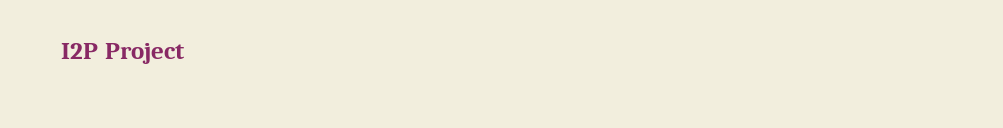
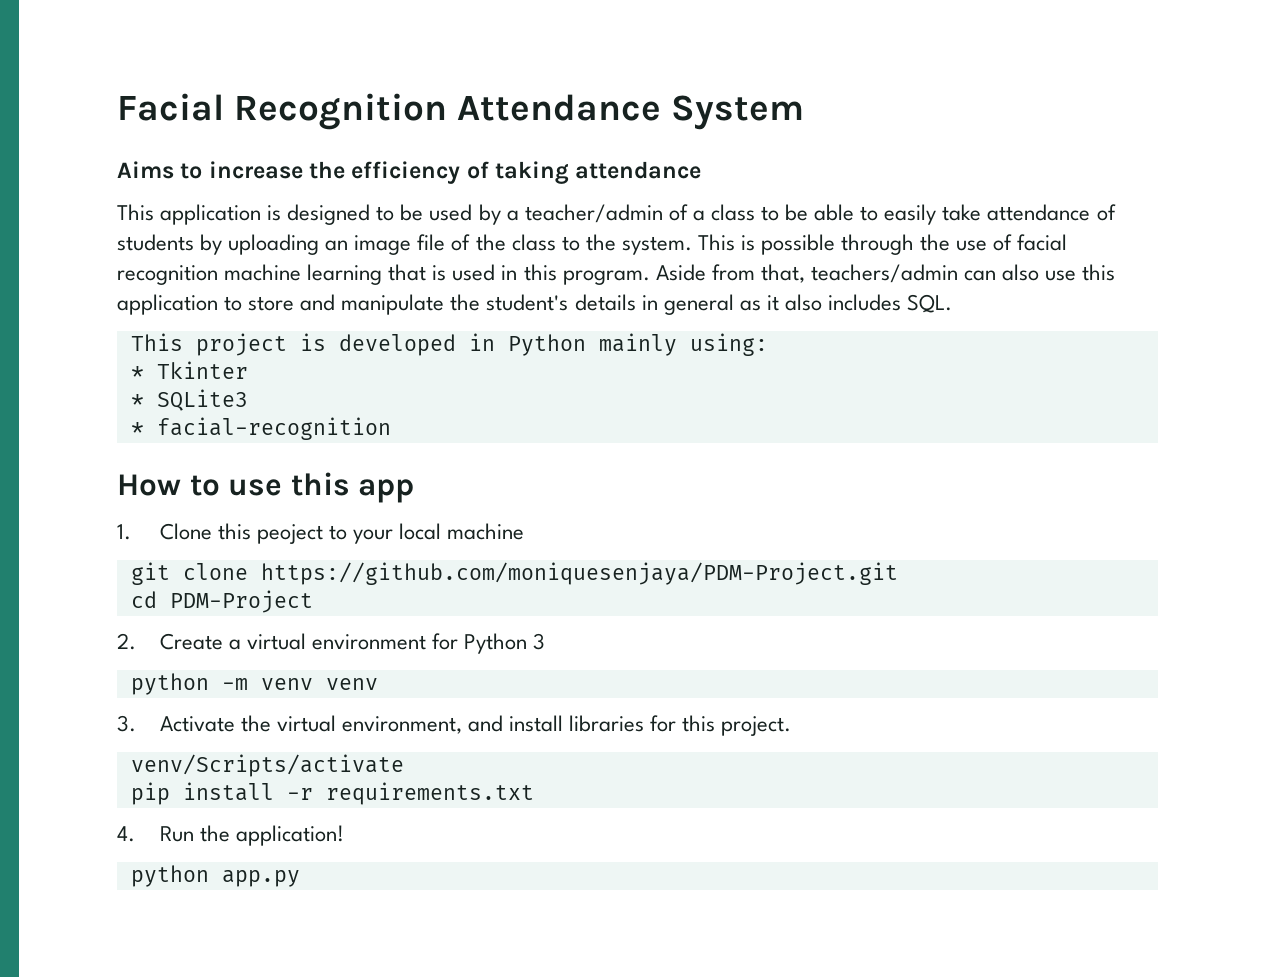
[61,43,185,64] I2P Project -> [117,93,804,130] [117,161,702,184] [117,204,1116,225] [117,234,1068,255] [117,264,1116,285] [117,294,953,315] [130,333,768,356] [130,361,248,379] [130,389,248,411] [130,417,391,440] [117,472,415,503] [117,523,525,544] [130,562,898,585] [130,590,313,613] [117,633,546,654] [130,673,378,695] [117,715,792,736] [130,754,404,777] [130,782,534,805] [117,825,344,846] [130,865,300,887] Facial Recognition Attendance System // Aims to increase the efficiency of taking attendance // This application is designed to be used by a teacher/admin of a class to be able to easily take attendance of students by uploading an image file of the class to the system. This is possible through the use of facial recognition machine learning that is used in this program. Aside from that, teachers/admin can also use this application to store and manipulate the student's details in general as it also includes SQL. // This project is developed in Python mainly using: // * Tkinter // * SQLite3 // * facial-recognition // How to use this app // 1. Clone this peoject to your local machine // git clone https://github.com/moniquesenjaya/PDM-Project.git // cd PDM-Project // 2. Create a virtual environment for Python 3 // python -m venv venv // 3. Activate the virtual environment, and install libraries for this project. // venv/Scripts/activate // pip install -r requirements.txt // 4. Run the application! // python app.py

